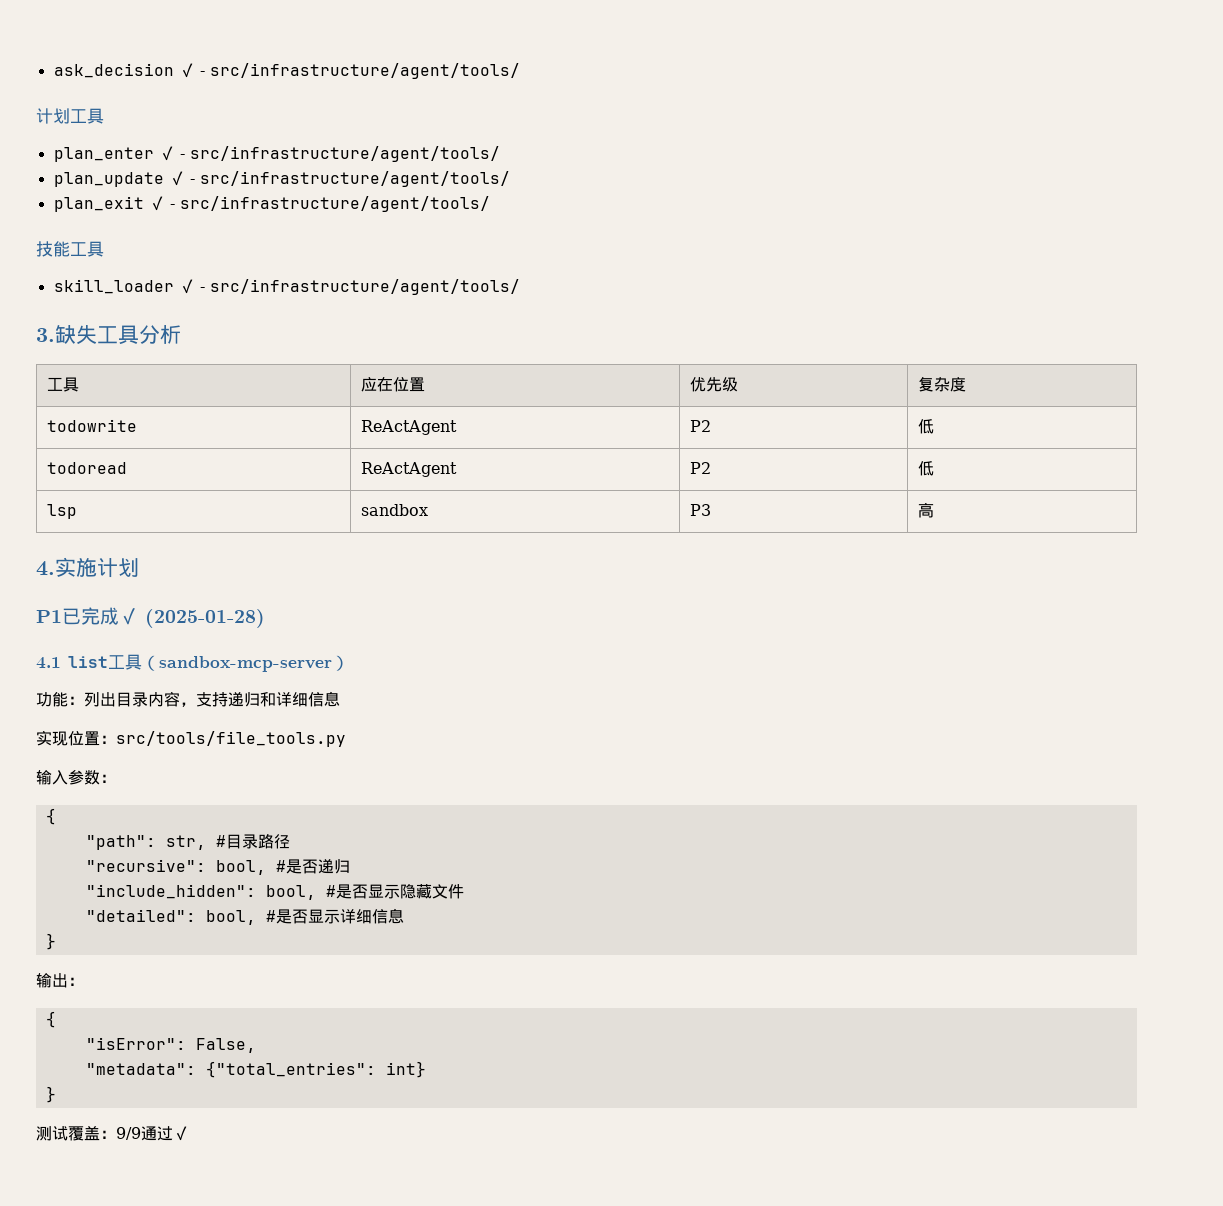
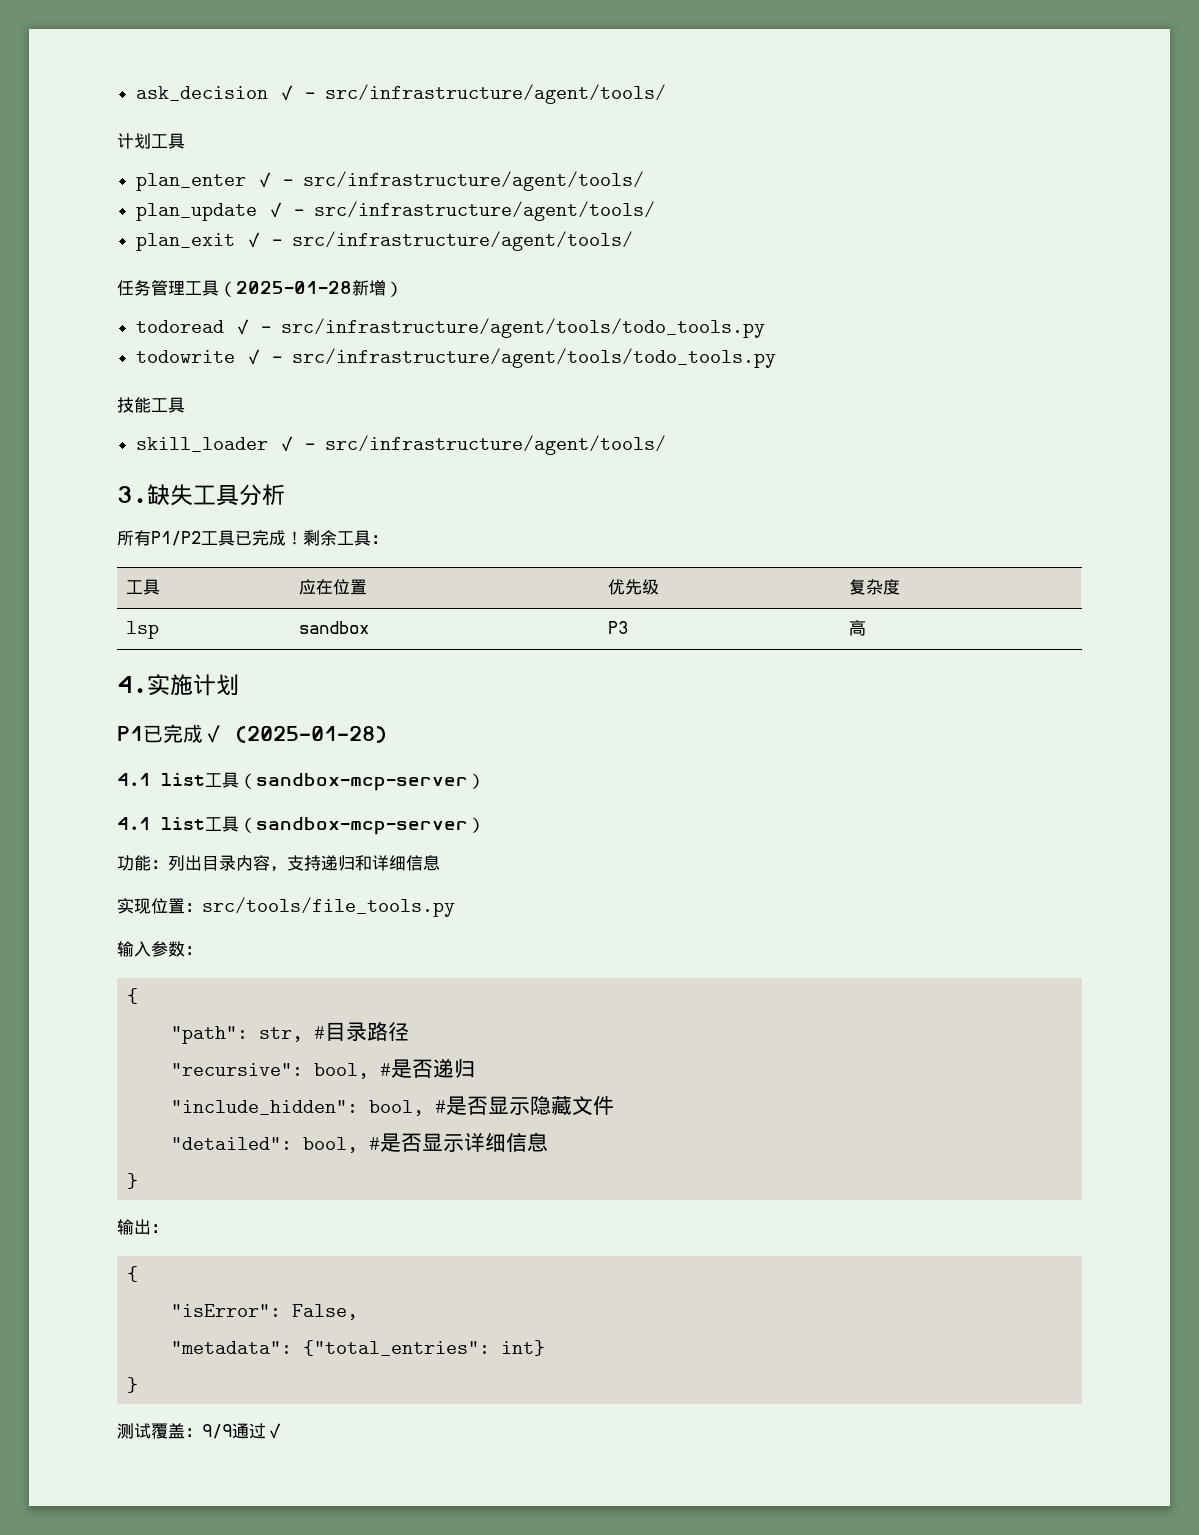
(490, 204) none -> [117,280,403,297] [135,318,765,338] [135,348,776,368] // 任务管理工具（2025-01-28新增） // todoread ✓ - src/infrastructure/agent/tools/todo_tools.py // todowrite ✓ - src/infrastructure/agent/tools/todo_tools.py
(181, 334) none -> [117,530,388,546] // 所有P1/P2工具已完成！剩余工具：
[46,419,137,432] [360,420,457,435] [689,420,711,432] [917,419,934,434] [46,462,127,474] [360,462,457,477] [689,462,711,474] [917,461,934,476] // todowrite | ReActAgent | P2 | 低 // todoread | ReActAgent | P2 | 低 -> (901, 587) none
(349, 663) none -> [117,816,485,835] // 4.1 list工具（sandbox-mcp-server）

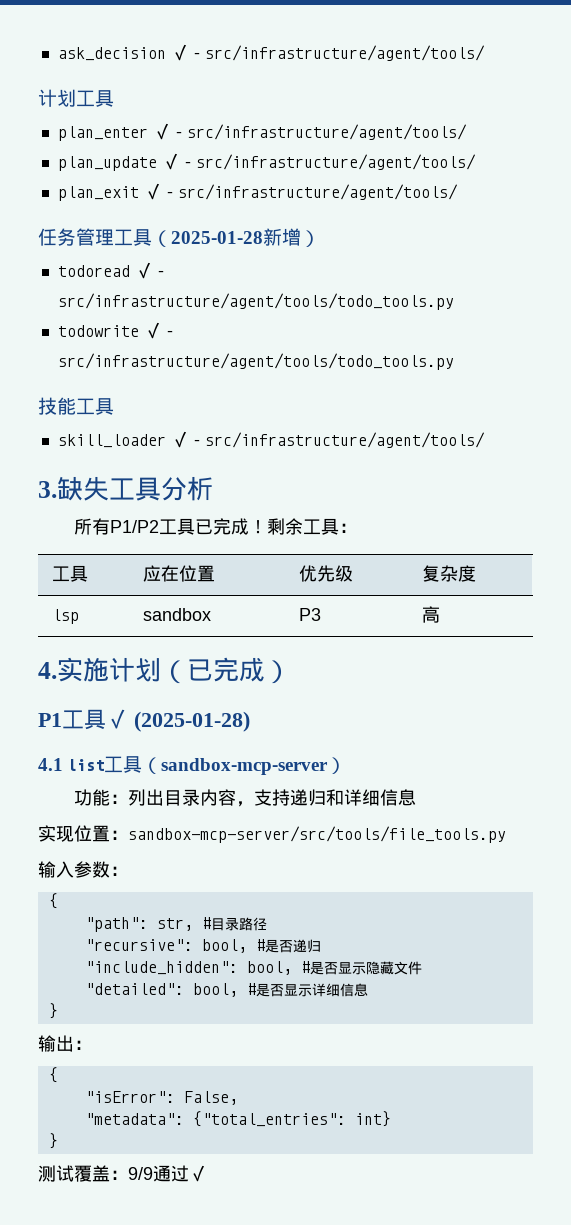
[117,724,203,743] // P1已完成 -> [161,657,291,684] [38,709,106,730] （已完成） // P1工具
[117,816,485,835] // 4.1 list工具（sandbox-mcp-server） -> (347, 765) none
[202,897,455,917] src/tools/file_tools.py -> [128,826,506,843] sandbox-mcp-server/src/tools/file_tools.py

